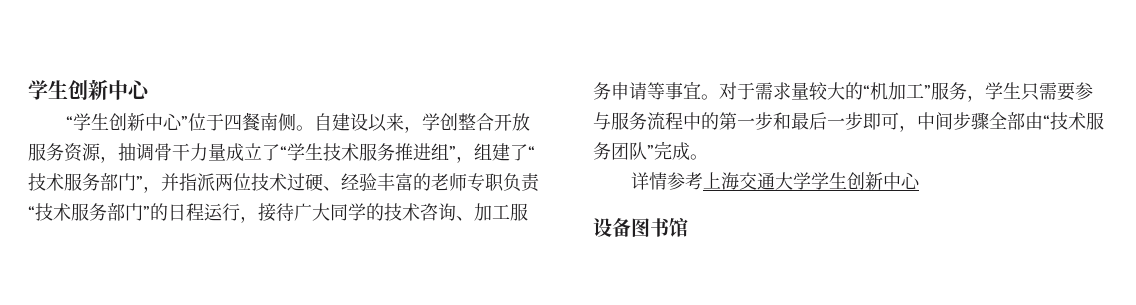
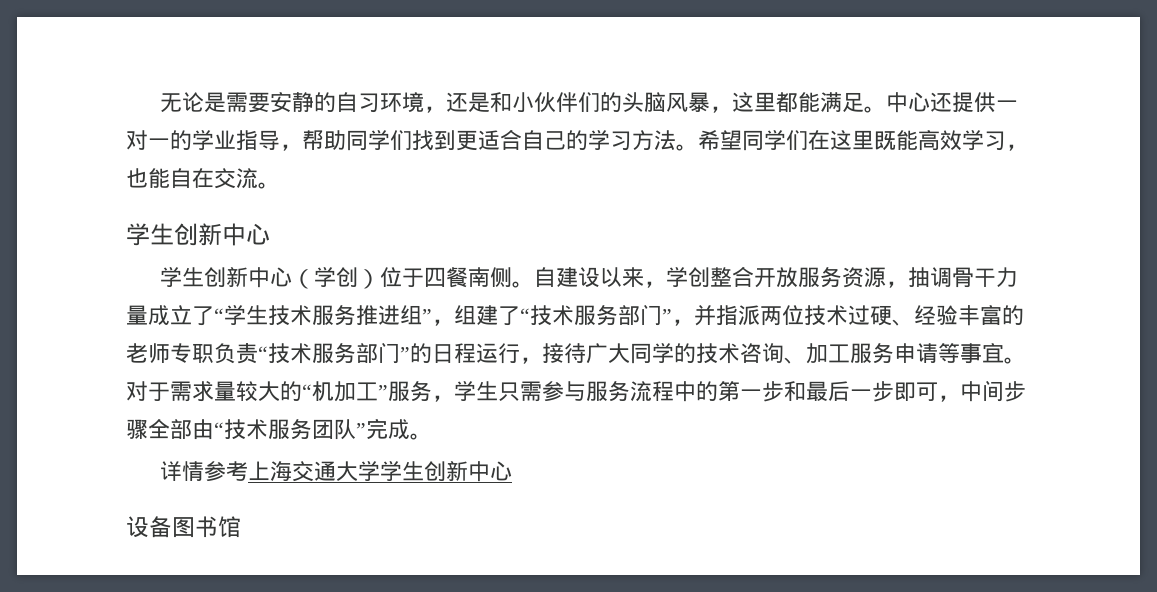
[28,79,151,100] [66,113,189,131] 学生创新中心 // “学生创新中心” -> [160,92,1019,113] [126,129,1028,151] [126,168,280,189] [126,223,270,246] [160,267,381,289] 无论是需要安静的自习环境，还是和小伙伴们的头脑风暴，这里都能满足。中心还提供一对一的学业指导，帮助同学们找到更适合自己的学习方法。希望同学们在这里既能高效学习，也能自在交流。 // 学生创新中心 // 学生创新中心（学创）
[1057,82,1075,101] 要 -> (542, 391) none

